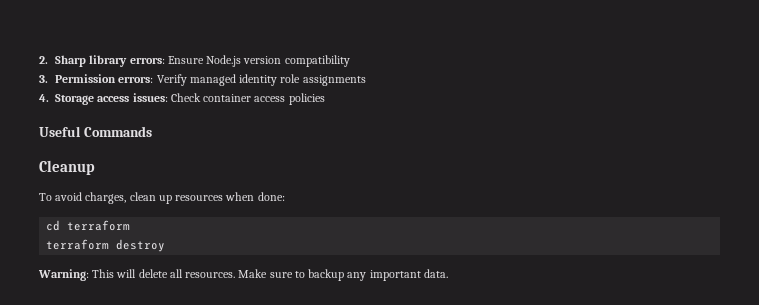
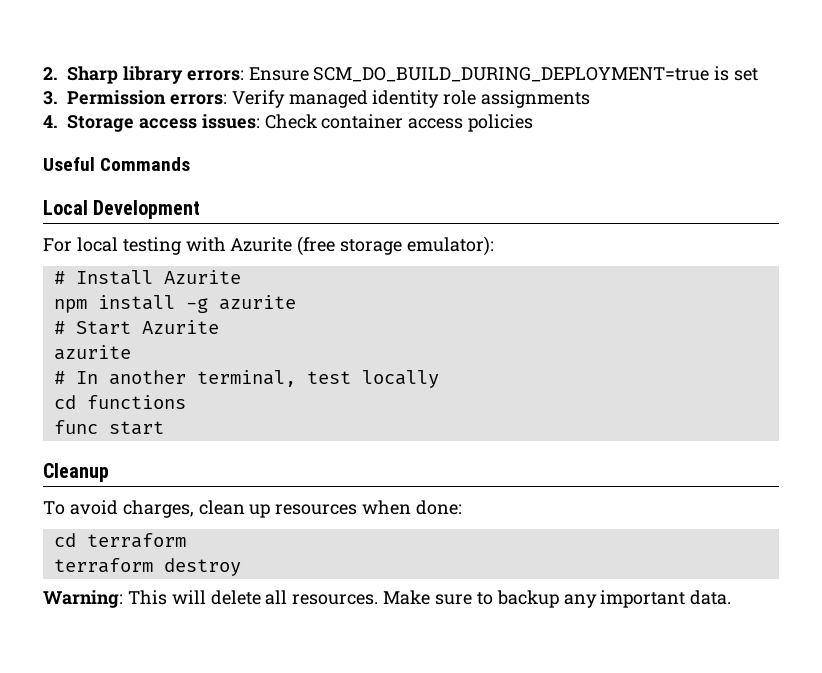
[206,55,350,67] Node.js version compatibility -> [313,66,759,82] SCM_DO_BUILD_DURING_DEPLOYMENT=true is set
(152, 131) none -> [43,200,201,219] [43,236,495,256] [53,270,241,285] [53,295,296,313] [53,320,219,335] [53,345,131,360] [53,370,439,388] [53,395,186,409] [53,420,164,435] // Local Development // For local testing with Azurite (free storage emulator): // # Install Azurite // npm install -g azurite // # Start Azurite // azurite // # In another terminal, test locally // cd functions // func start

